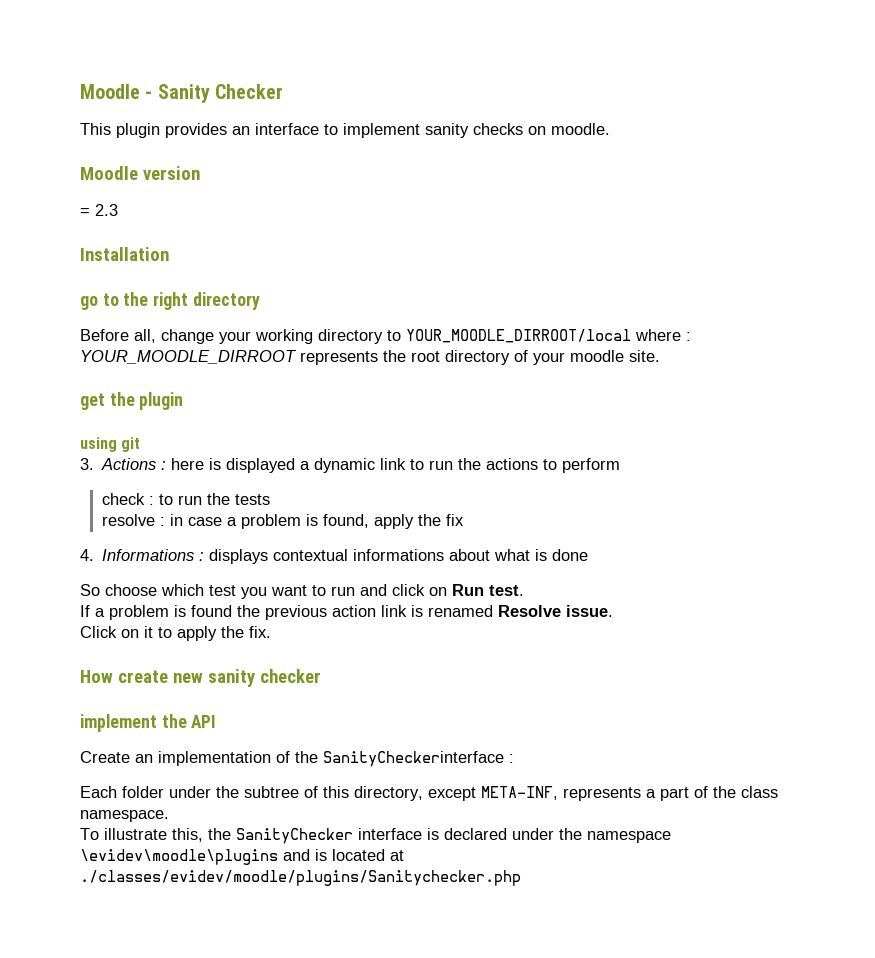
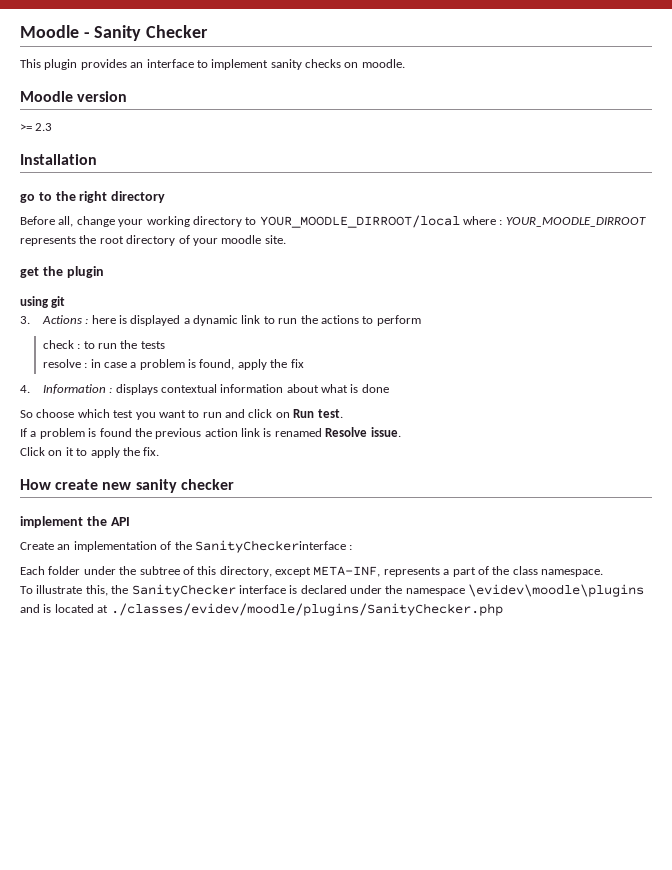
[80,208,90,216] = -> [20,124,32,131] >=
[102,549,195,561] Informations -> [42,384,106,394] Information
[353,549,445,561] informations -> [220,384,284,393] information
[80,870,521,886] ./classes/evidev/moodle/plugins/Sanitychecker.php -> [110,603,503,616] ./classes/evidev/moodle/plugins/SanityChecker.php

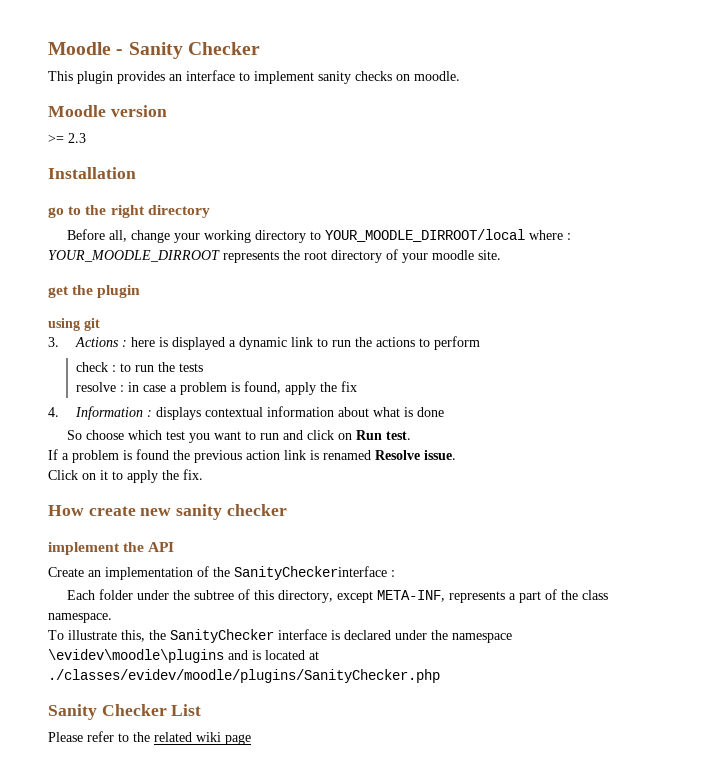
(503, 609) none -> [48,704,202,720] [48,731,251,745] // Sanity Checker List // Please refer to the related wiki page

